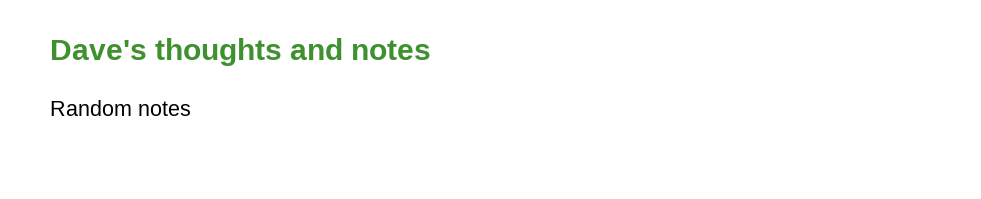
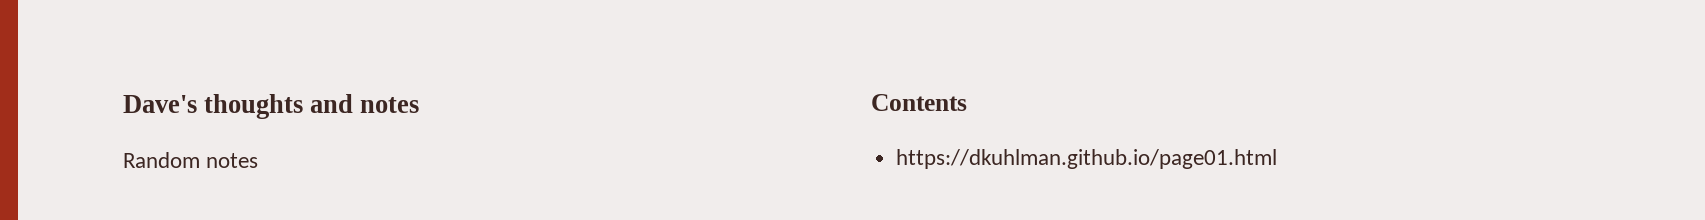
(191, 108) none -> [871,94,967,111] [896,149,1278,169] // Contents // https://dkuhlman.github.io/page01.html

